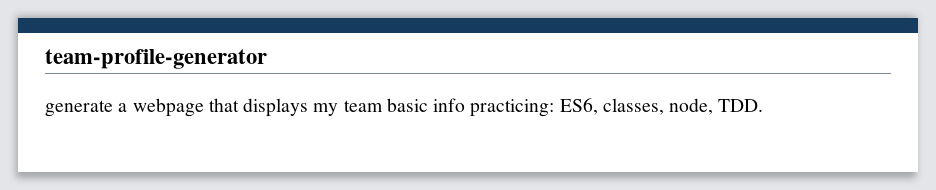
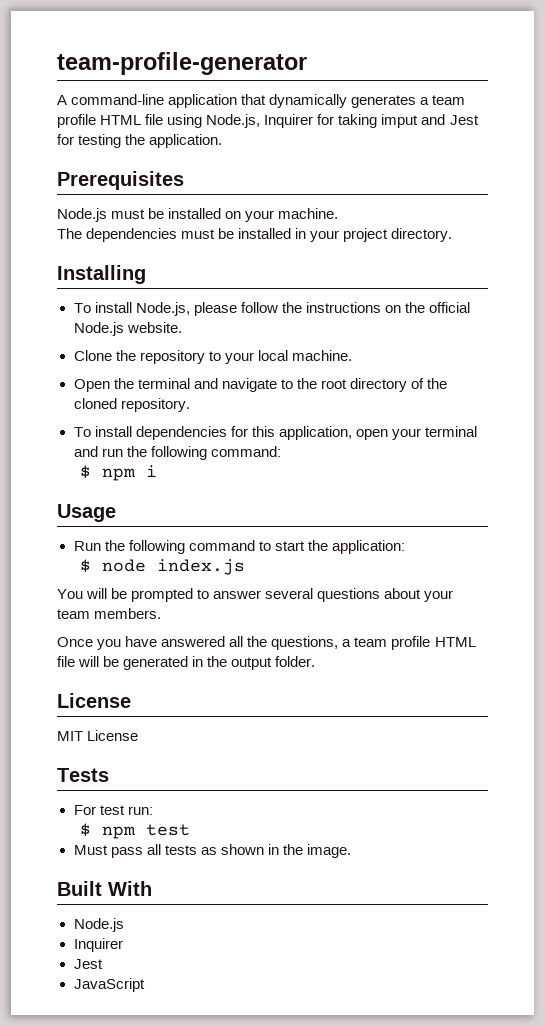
[45,98,764,117] generate a webpage that displays my team basic info practicing: ES6, classes, node, TDD. -> [57,94,466,108] [57,114,479,128] [57,134,223,148] [57,171,184,190] [57,208,339,222] [57,228,453,242] [57,265,146,284] [73,302,470,316] [73,322,182,336] [73,350,352,364] [73,378,448,392] [73,398,190,412] [73,426,477,440] [73,446,281,460] [80,465,158,481] [57,504,116,522] [73,540,405,554] [80,559,246,575] [57,588,454,602] [57,608,162,619] [57,636,476,650] [57,656,316,670] [57,693,131,708] [57,730,139,741] [57,768,109,782] [73,805,153,815] [80,823,191,839] [73,844,351,858] [57,881,152,896] [73,918,124,932] [73,938,123,952] [73,959,103,969] [73,978,145,992] A command-line application that dynamically generates a team profile HTML file using Node.js, Inquirer for taking imput and Jest for testing the application. // Prerequisites // Node.js must be installed on your machine. // The dependencies must be installed in your project directory. // Installing // To install Node.js, please follow the instructions on the official Node.js website. // Clone the repository to your local machine. // Open the terminal and navigate to the root directory of the cloned repository. // To install dependencies for this application, open your terminal and run the following command: // $ npm i // Usage // Run the following command to start the application: // $ node index.js // You will be prompted to answer several questions about your team members. // Once you have answered all the questions, a team profile HTML file will be generated in the output folder. // License // MIT License // Tests // For test run: // $ npm test // Must pass all tests as shown in the image. // Built With // Node.js // Inquirer // Jest // JavaScript

